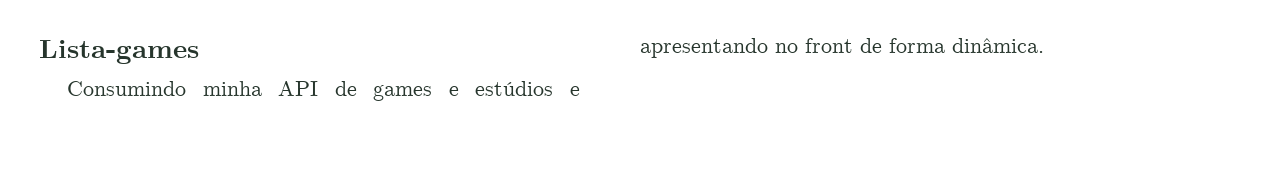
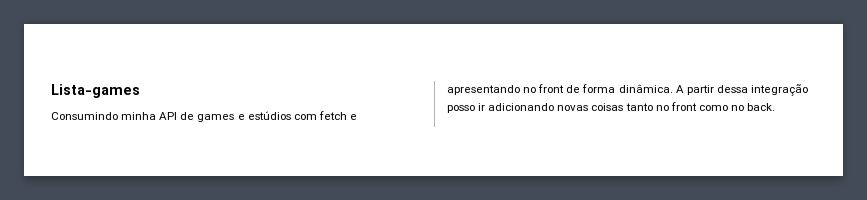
(554, 88) none -> [293,111,347,120] com fetch
(1044, 45) none -> [675,84,808,96] [447,102,776,113] A partir dessa integração posso ir adicionando novas coisas tanto no front como no back.

